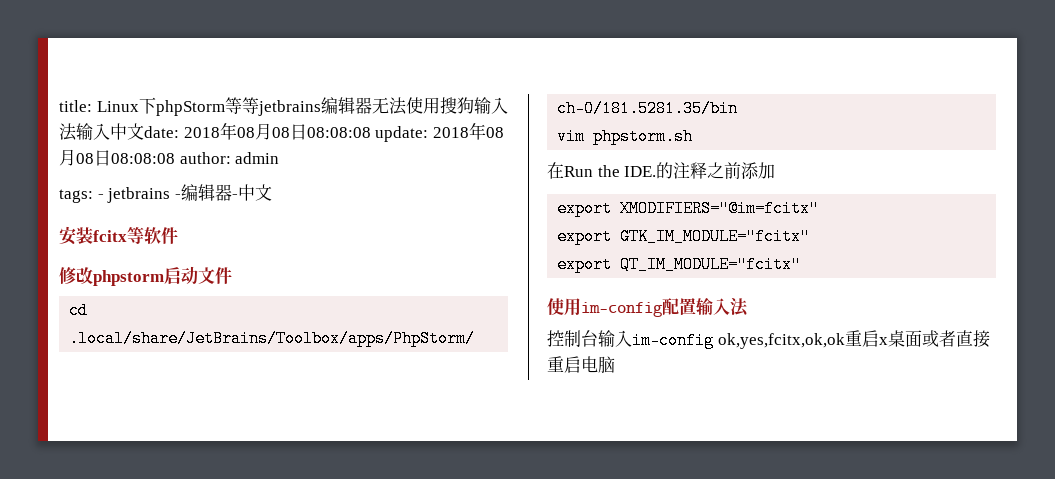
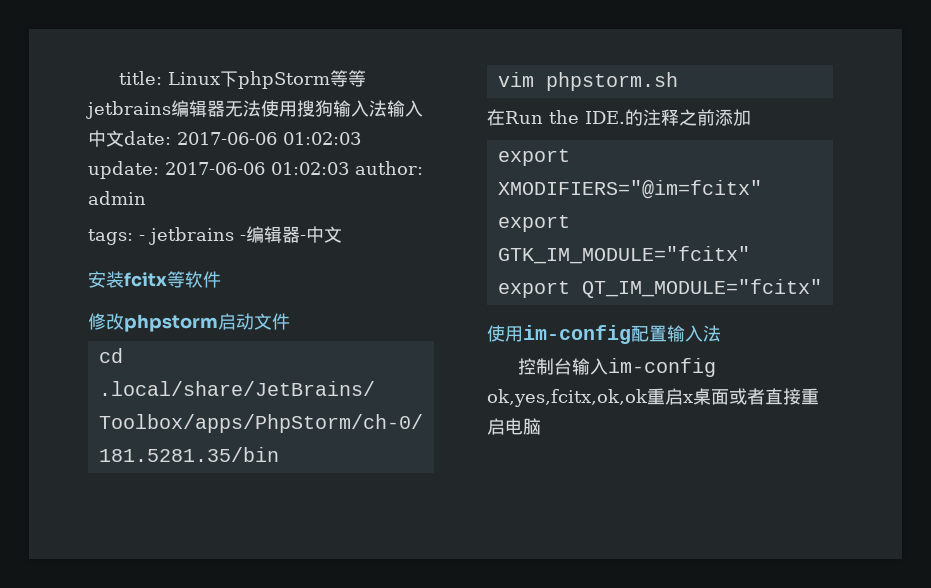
[183,122,504,142] [59,149,175,166] 2018年08月08日08:08:08 update: 2018年08月08日08:08:08 -> [177,132,361,145] [88,161,349,179] 2017-06-06 01:02:03 update: 2017-06-06 01:02:03

